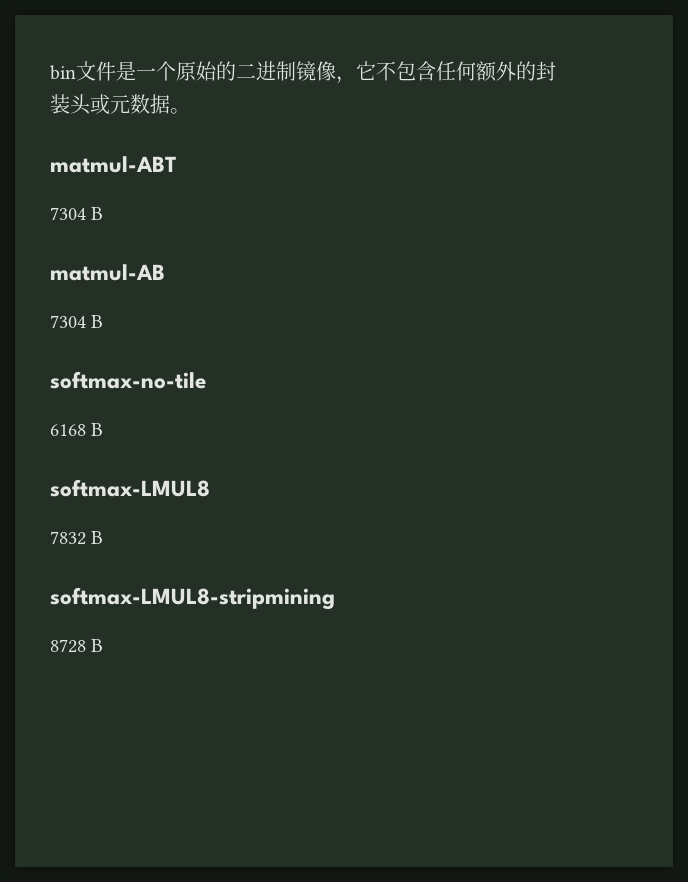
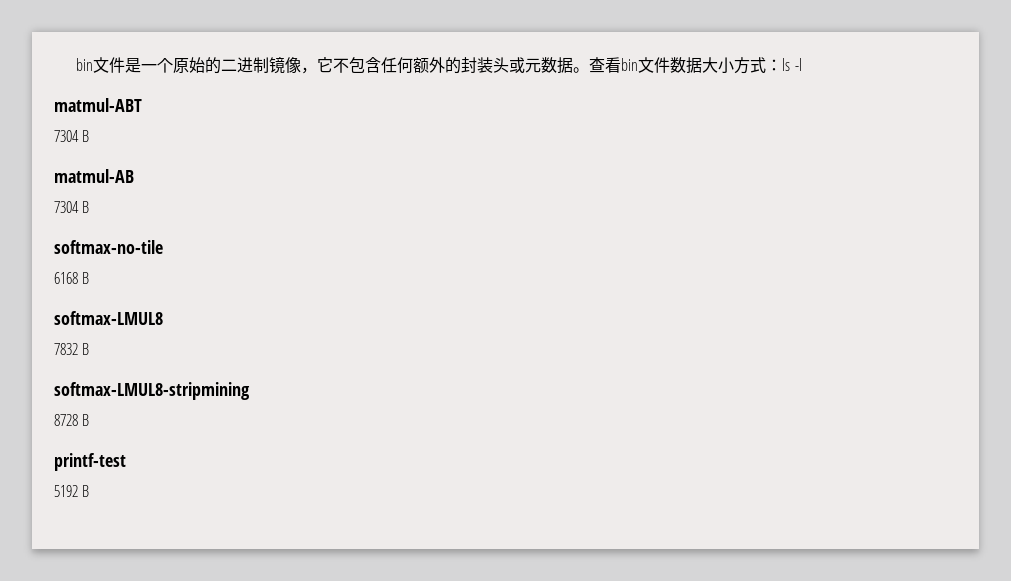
(190, 111) none -> [589,57,802,74] 查看bin文件数据大小方式：ls -l
(104, 645) none -> [54,453,126,471] [54,485,90,497] // printf-test // 5192 B

